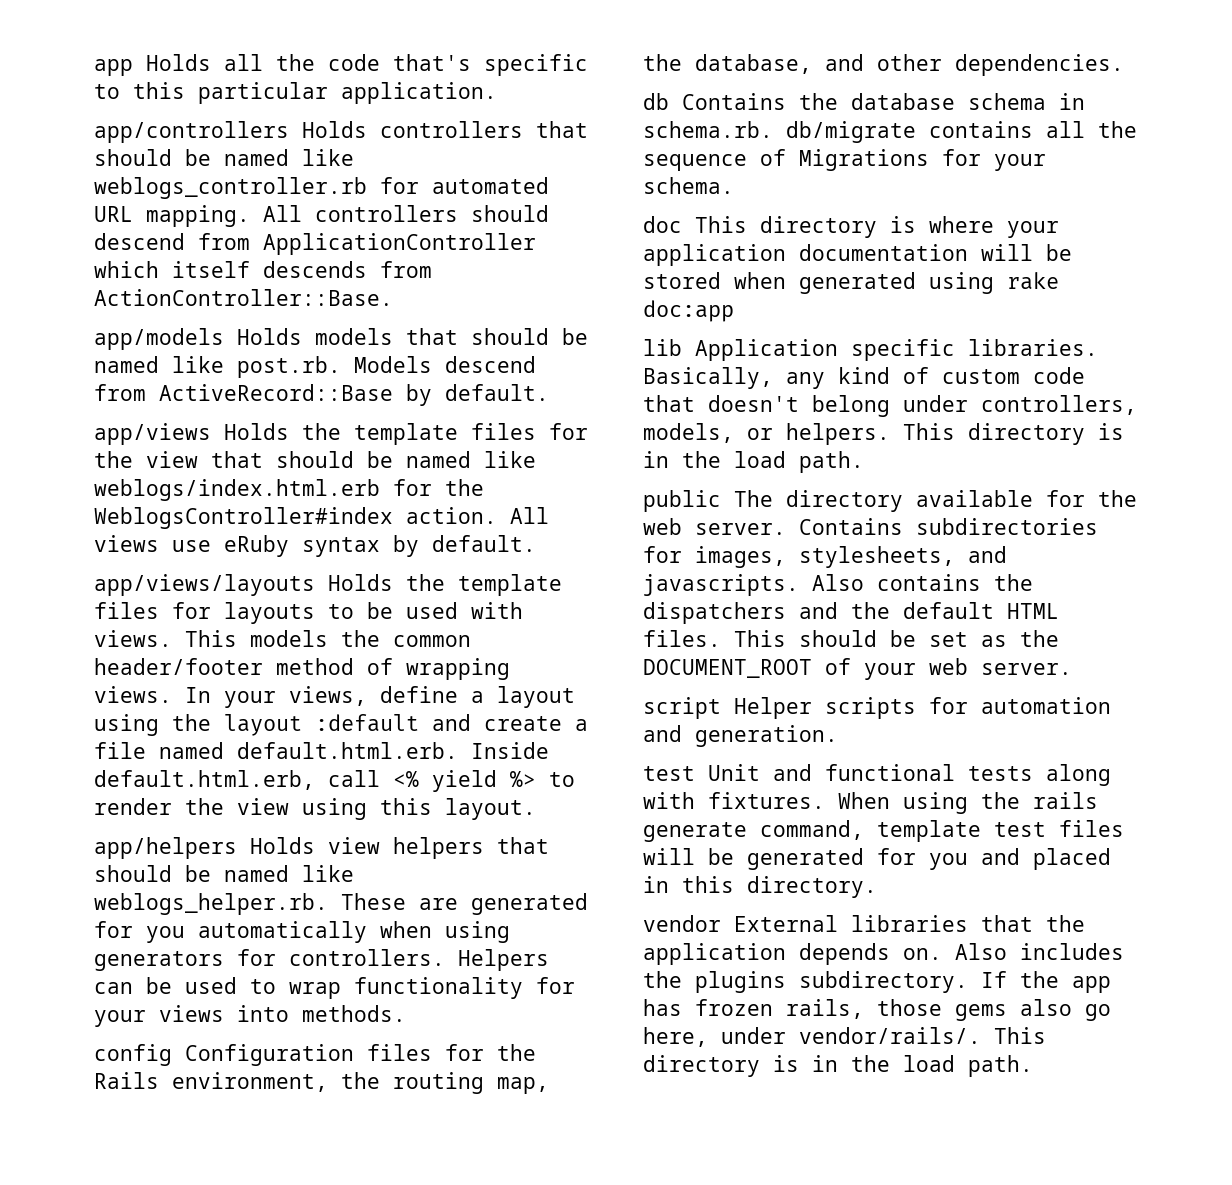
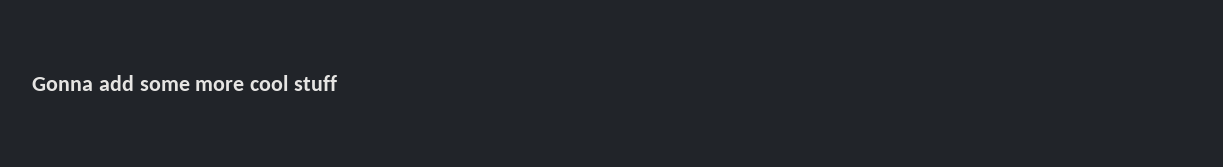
[94,54,588,76] [94,82,497,104] [94,121,588,143] [94,149,354,166] [94,177,549,199] [94,205,549,227] [94,233,536,255] [94,261,432,278] [94,289,393,306] [94,328,588,350] [94,356,536,378] [94,384,549,406] [94,423,588,445] [94,451,536,468] [94,479,484,501] [94,507,549,529] [94,535,536,557] [94,574,562,596] [94,602,523,624] [94,630,471,647] [94,658,510,680] [94,686,575,708] [94,714,588,736] [94,742,549,759] [94,770,575,792] [94,798,536,820] [94,837,549,859] [94,865,354,882] [94,893,588,915] [94,921,510,943] [94,949,549,971] [94,977,575,999] [94,1005,406,1027] [94,1044,536,1066] [94,1072,549,1094] [643,54,1124,76] [643,93,1085,110] [643,121,1137,143] [643,149,1046,171] [643,177,734,194] [643,216,1059,238] [643,244,1072,266] [643,272,1059,294] [643,300,734,322] [643,339,1098,361] [643,367,1085,389] [643,395,1137,417] [643,423,1124,445] [643,451,864,473] [643,490,1137,512] [643,518,1098,535] [643,546,1007,568] [643,574,1033,596] [643,602,1059,624] [643,630,1059,647] [643,658,1072,680] [643,697,1111,719] [643,725,838,747] [643,764,1111,786] [643,792,1098,814] [643,820,1124,842] [643,848,1111,870] [643,876,877,898] [643,915,1085,932] [643,943,1124,965] [643,971,1111,993] [643,999,1111,1021] [643,1027,1046,1047] [643,1055,1033,1077] app Holds all the code that's specific to this particular application. // app/controllers Holds controllers that should be named like weblogs_controller.rb for automated URL mapping. All controllers should descend from ApplicationController which itself descends from ActionController::Base. // app/models Holds models that should be named like post.rb. Models descend from ActiveRecord::Base by default. // app/views Holds the template files for the view that should be named like weblogs/index.html.erb for the WeblogsController#index action. All views use eRuby syntax by default. // app/views/layouts Holds the template files for layouts to be used with views. This models the common header/footer method of wrapping views. In your views, define a layout using the layout :default and create a file named default.html.erb. Inside default.html.erb, call <% yield %> to render the view using this layout. // app/helpers Holds view helpers that should be named like weblogs_helper.rb. These are generated for you automatically when using generators for controllers. Helpers can be used to wrap functionality for your views into methods. // config Configuration files for the Rails environment, the routing map, the database, and other dependencies. // db Contains the database schema in schema.rb. db/migrate contains all the sequence of Migrations for your schema. // doc This directory is where your application documentation will be stored when generated using rake doc:app // lib Application specific libraries. Basically, any kind of custom code that doesn't belong under controllers, models, or helpers. This directory is in the load path. // public The directory available for the web server. Contains subdirectories for images, stylesheets, and javascripts. Also contains the dispatchers and the default HTML files. This should be set as the DOCUMENT_ROOT of your web server. // script Helper scripts for automation and generation. // test Unit and functional tests along with fixtures. When using the rails generate command, template test files will be generated for you and placed in this directory. // vendor External libraries that the application depends on. Also includes the plugins subdirectory. If the app has frozen rails, those gems also go here, under vendor/rails/. This directory is in the load path. -> [32,75,338,91] Gonna add some more cool stuff

